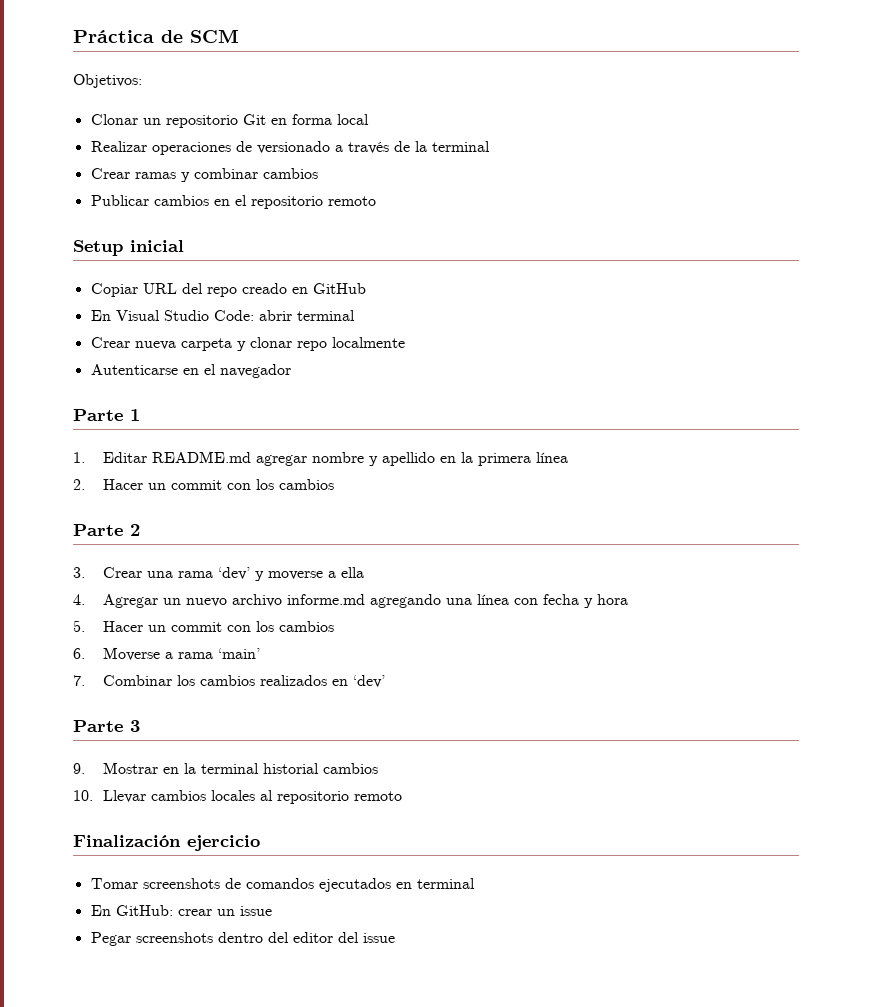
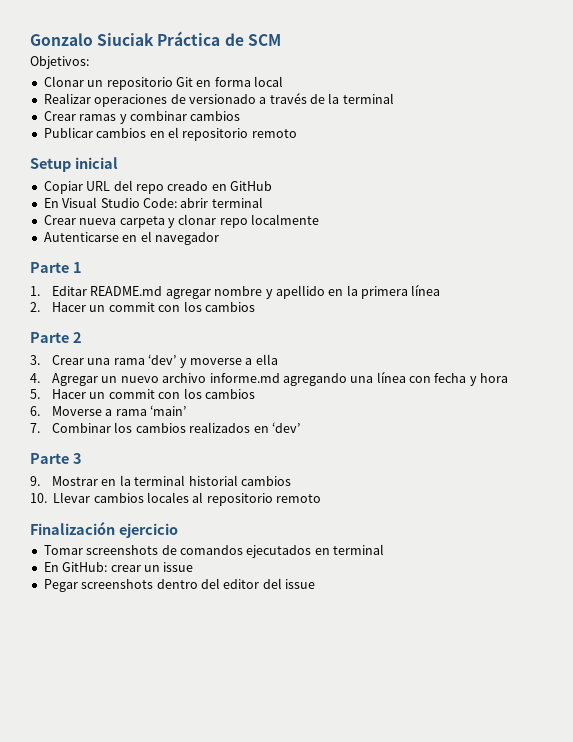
(73, 36) none -> [30,33,155,46] Gonzalo Siuciak

